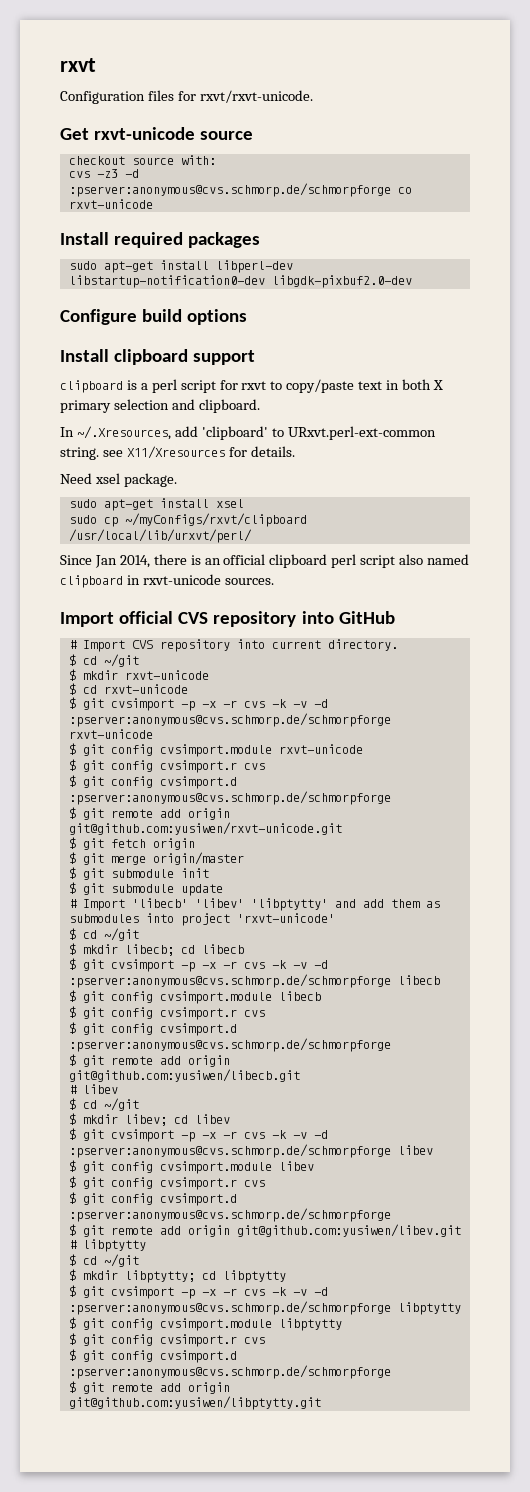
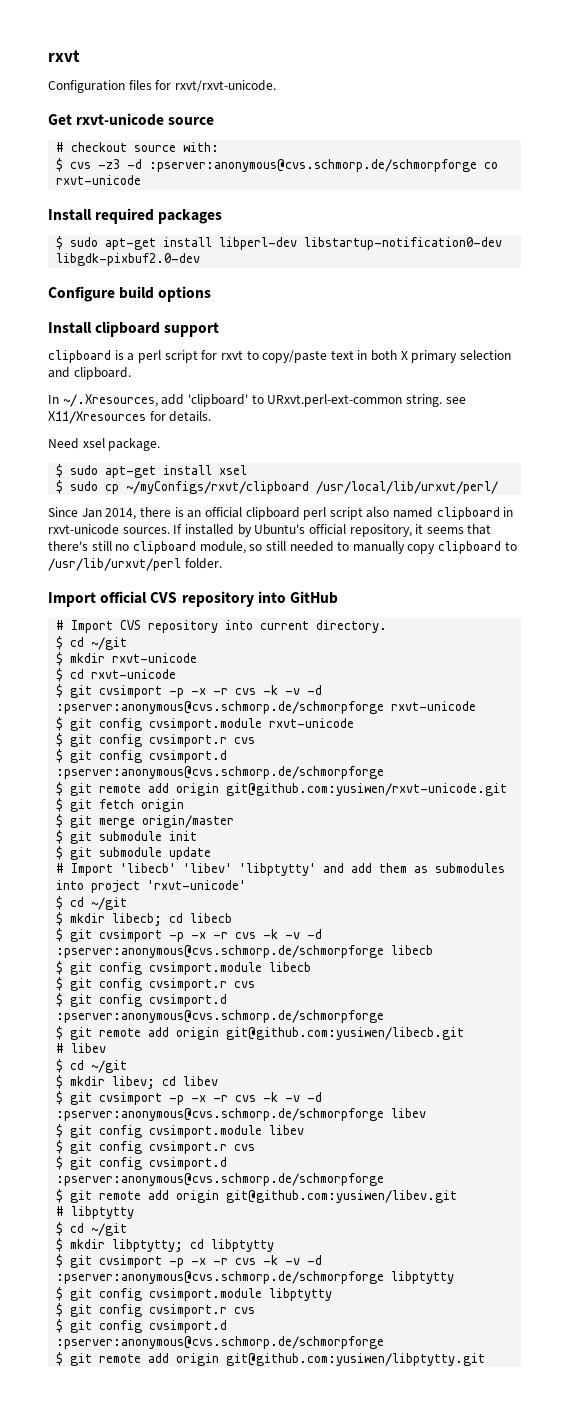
(254, 135) none -> [56,142,65,152] #
(216, 160) none -> [56,158,64,172] $
(261, 240) none -> [56,236,64,250] $
(177, 480) none -> [56,464,64,478] $
(244, 503) none -> [56,480,64,494] $
(274, 581) none -> [173,524,492,537] [48,541,517,554] [48,558,222,571] If installed by Ubuntu's official repository, it seems that there's still no clipboard module, so still needed to manually copy clipboard to /usr/lib/urxvt/perl folder.

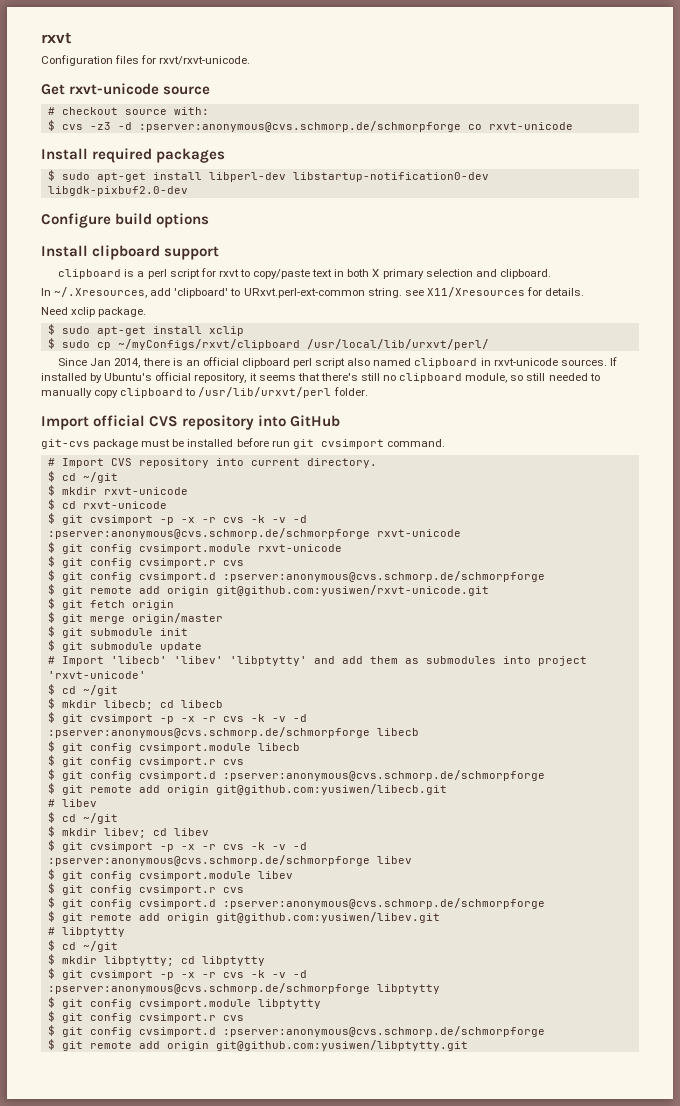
[82,438,105,448] xsel -> [71,307,96,317] xclip
[219,465,248,475] xsel -> [208,326,244,336] xclip
(338, 597) none -> [41,438,445,449] // git-cvs package must be installed before run git cvsimport command.

